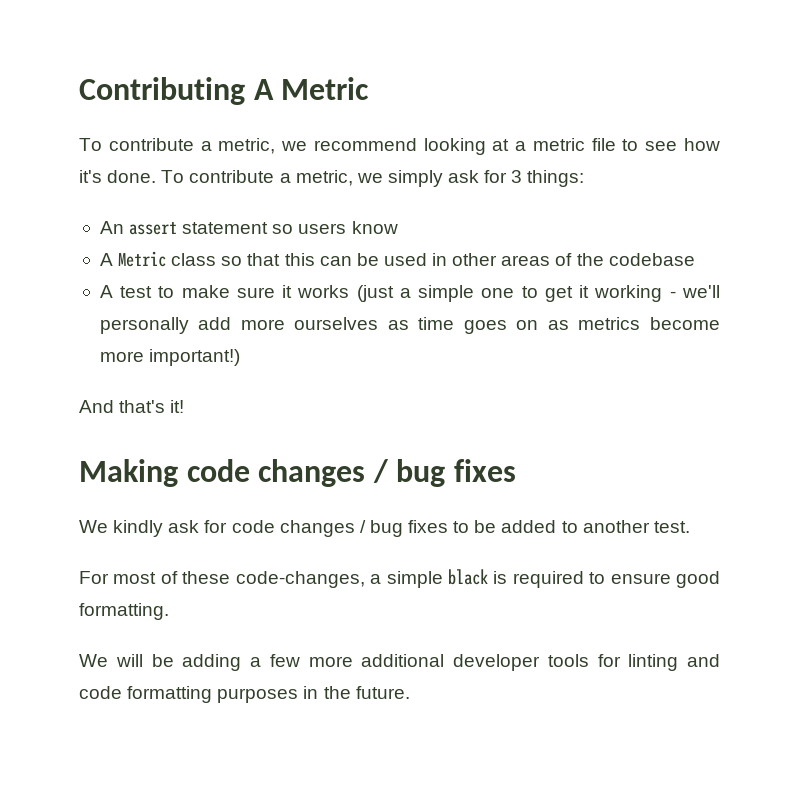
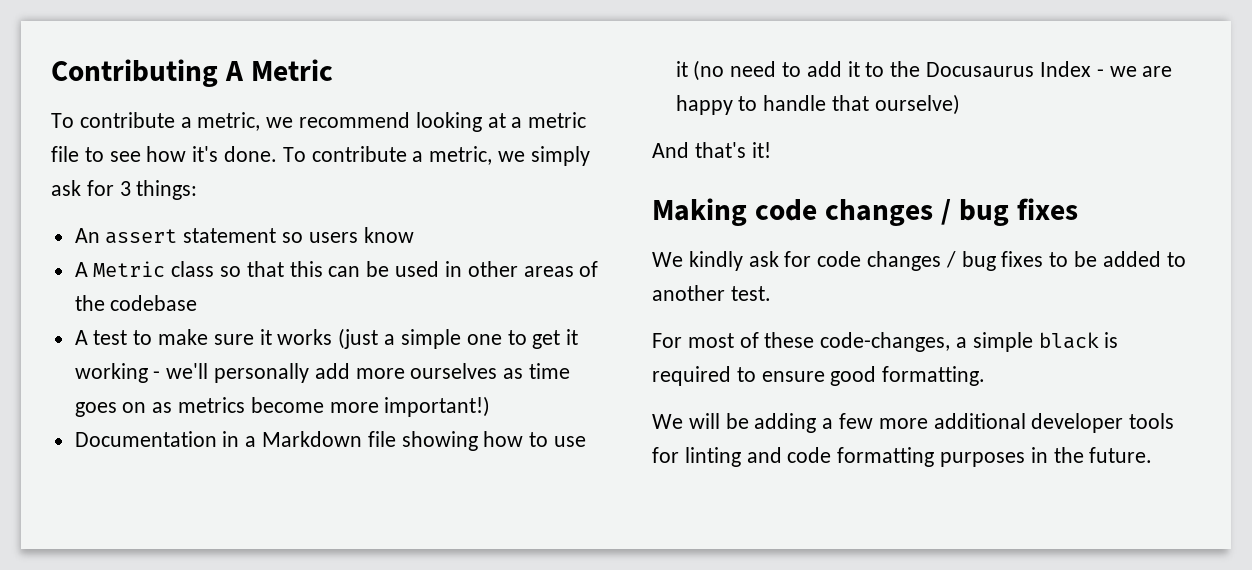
(241, 357) none -> [74,431,587,451] [675,60,1173,81] [675,94,960,115] // Documentation in a Markdown file showing how to use it (no need to add it to the Docusaurus Index - we are happy to handle that ourselve)

